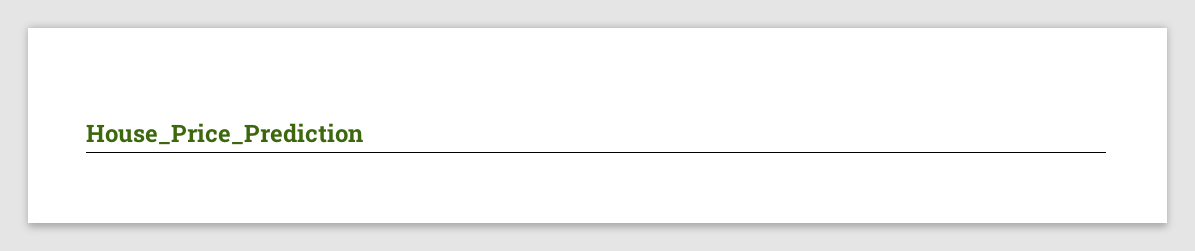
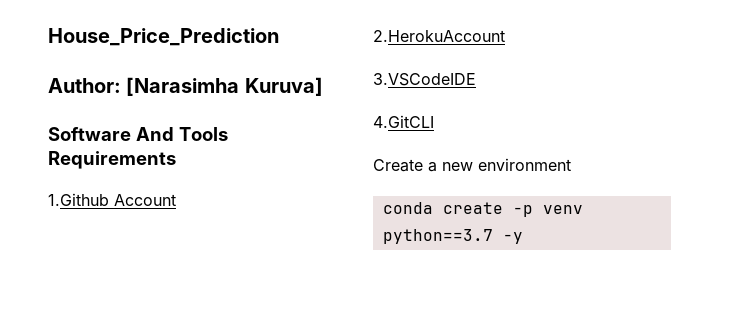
(363, 134) none -> [48,77,323,96] [48,127,228,141] [48,151,176,169] [48,193,176,206] [373,30,505,42] [373,73,476,86] [373,115,434,128] [373,158,571,172] [382,202,583,217] [382,229,523,244] // Author: [Narasimha Kuruva] // Software And Tools Requirements // 1.Github Account // 2.HerokuAccount // 3.VSCodeIDE // 4.GitCLI // Create a new environment // conda create -p venv python==3.7 -y

